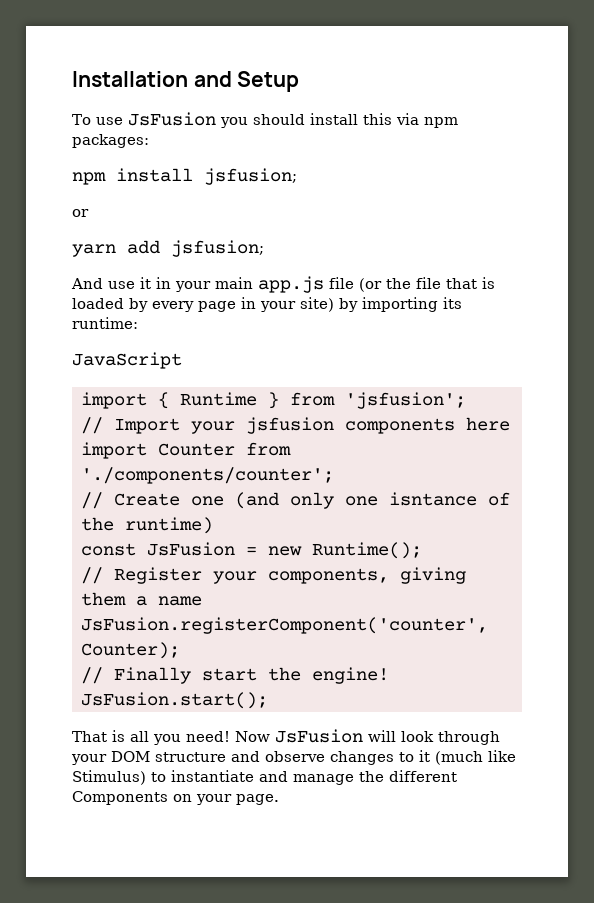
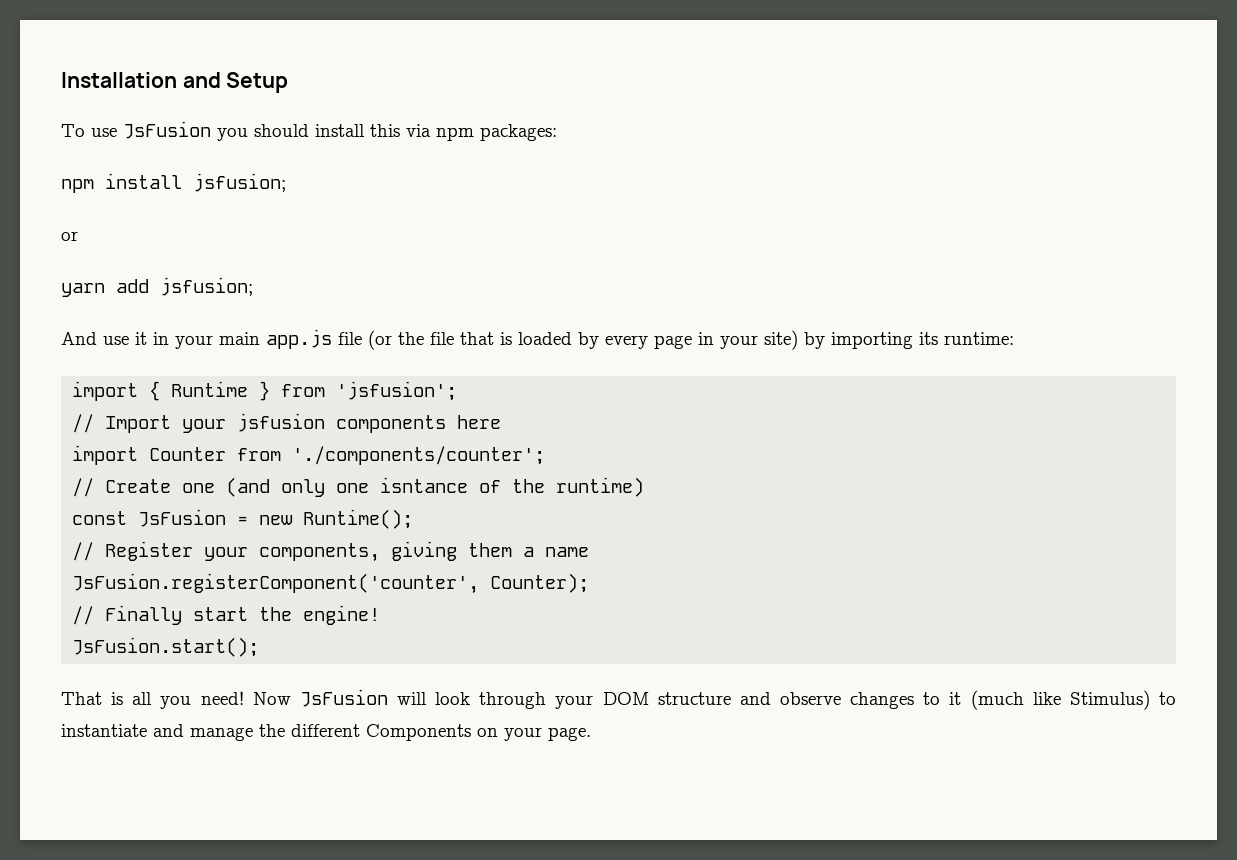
[72,352,182,369] // JavaScript -> (1014, 338) none

